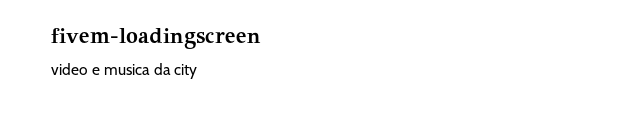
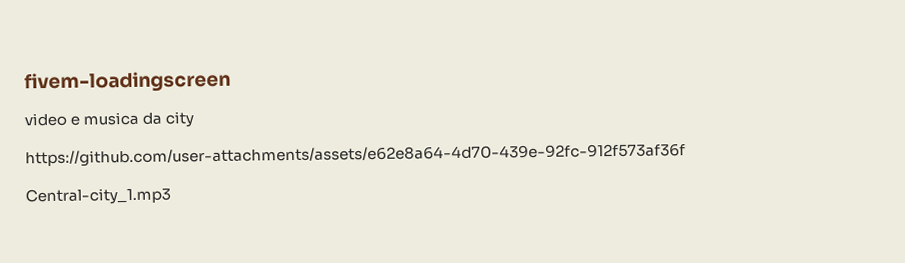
(197, 71) none -> [25,143,686,168] [25,187,171,206] // https://github.com/user-attachments/assets/e62e8a64-4d70-439e-92fc-912f573af36f // Central-city_1.mp3

